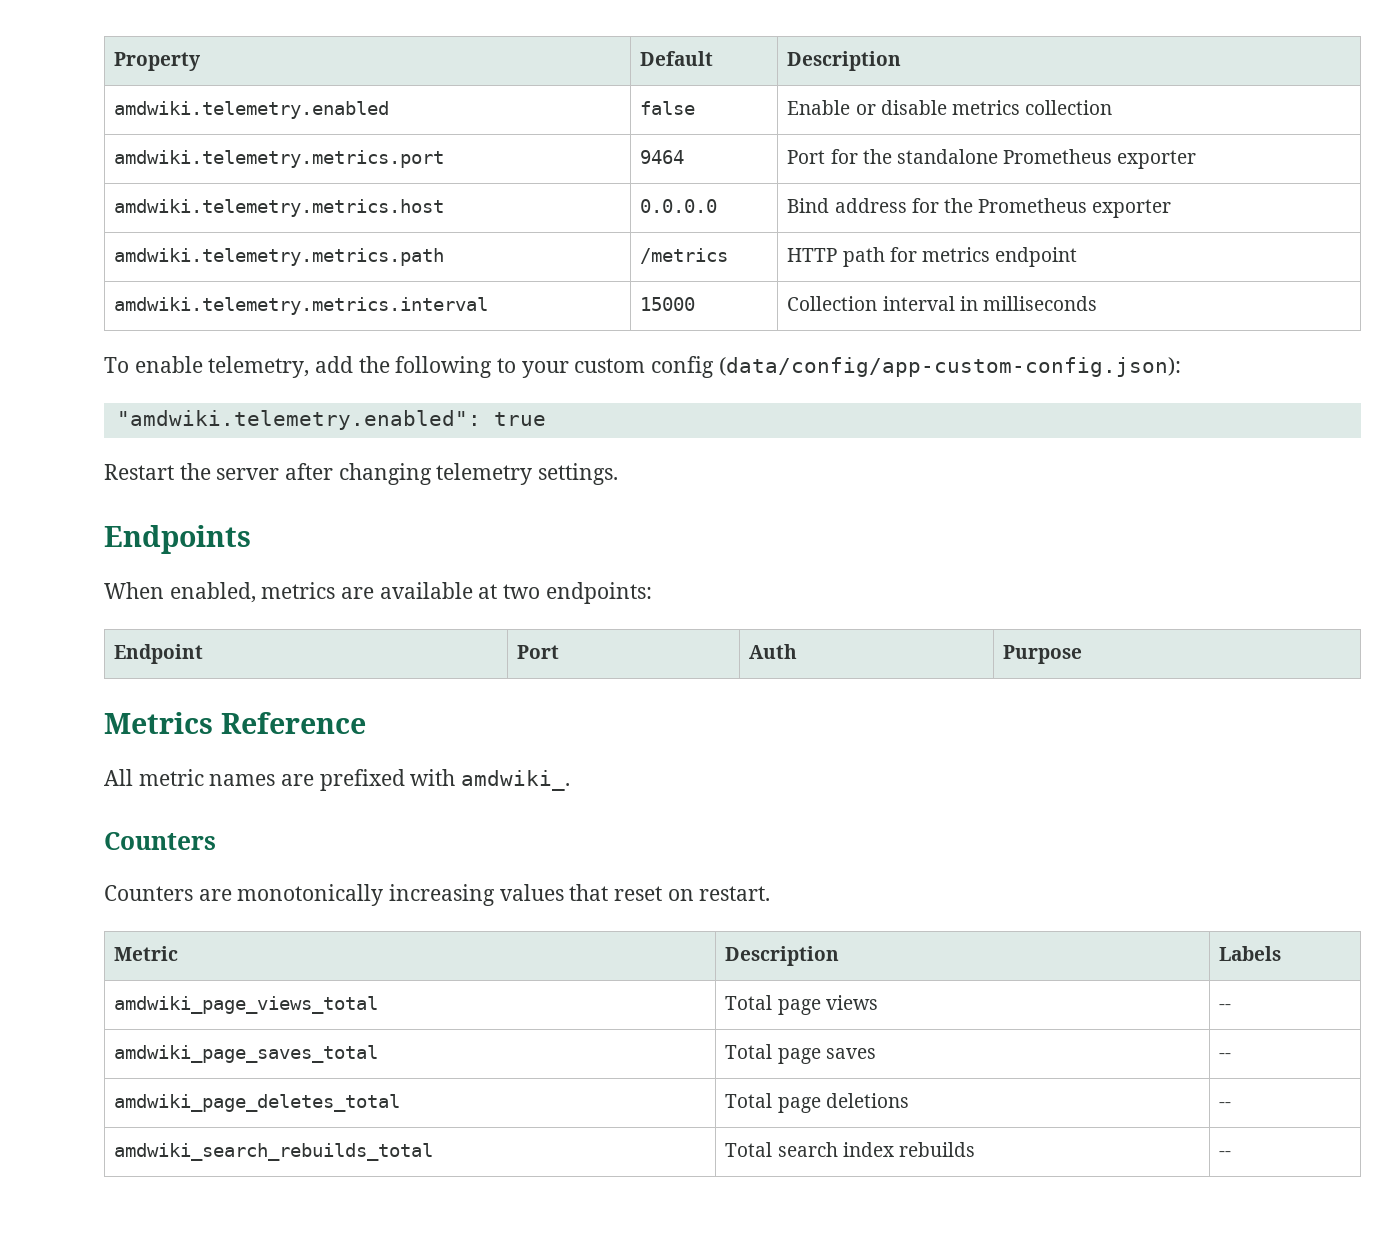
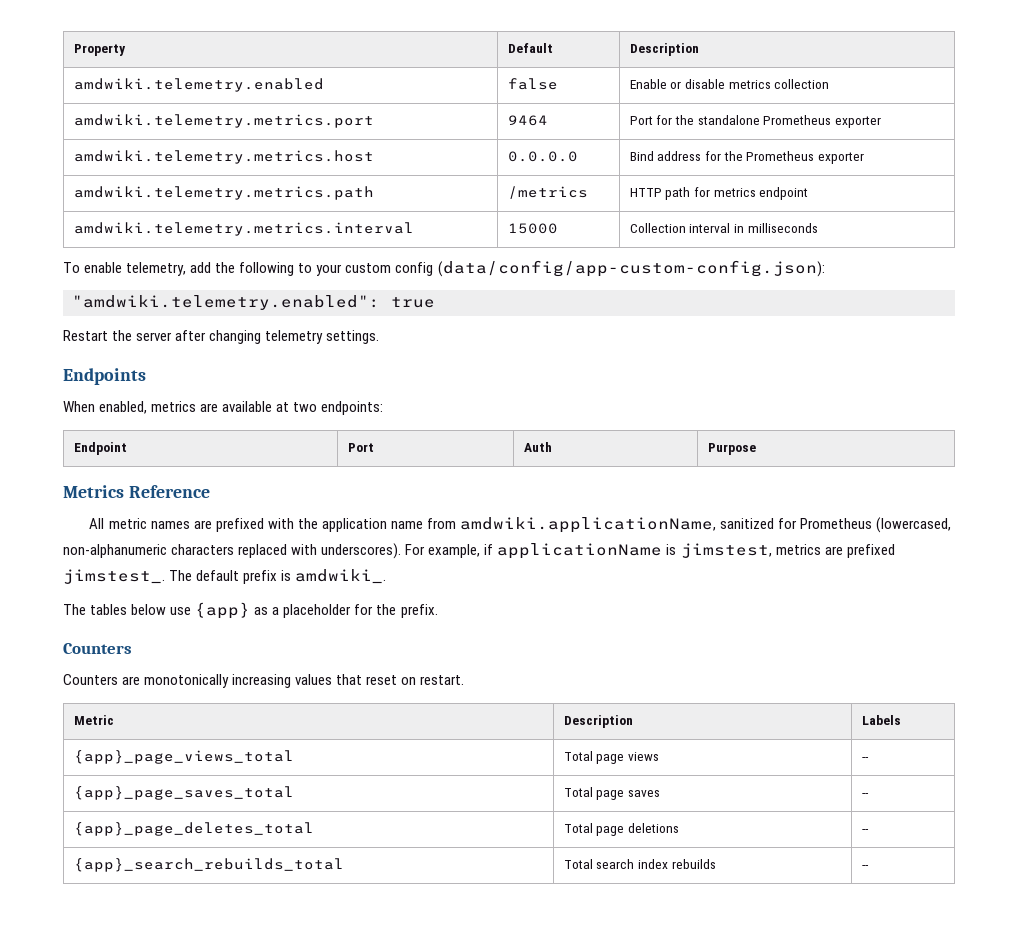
[461,770,571,791] amdwiki_. -> [297,517,952,533] [63,543,895,559] [63,569,387,584] [63,602,438,619] the application name from amdwiki.applicationName, sanitized for Prometheus (lowercased, non-alphanumeric characters replaced with underscores). For example, if applicationName is jimstest, metrics are prefixed jimstest_. The default prefix is amdwiki_. // The tables below use {app} as a placeholder for the prefix.
[114,996,379,1014] amdwiki_page_views_total -> [73,750,294,764] {app}_page_views_total
[114,1045,379,1063] amdwiki_page_saves_total -> [73,786,294,800] {app}_page_saves_total
[114,1094,401,1112] amdwiki_page_deletes_total -> [73,822,314,836] {app}_page_deletes_total
[114,1143,434,1161] amdwiki_search_rebuilds_total -> [73,858,344,872] {app}_search_rebuilds_total

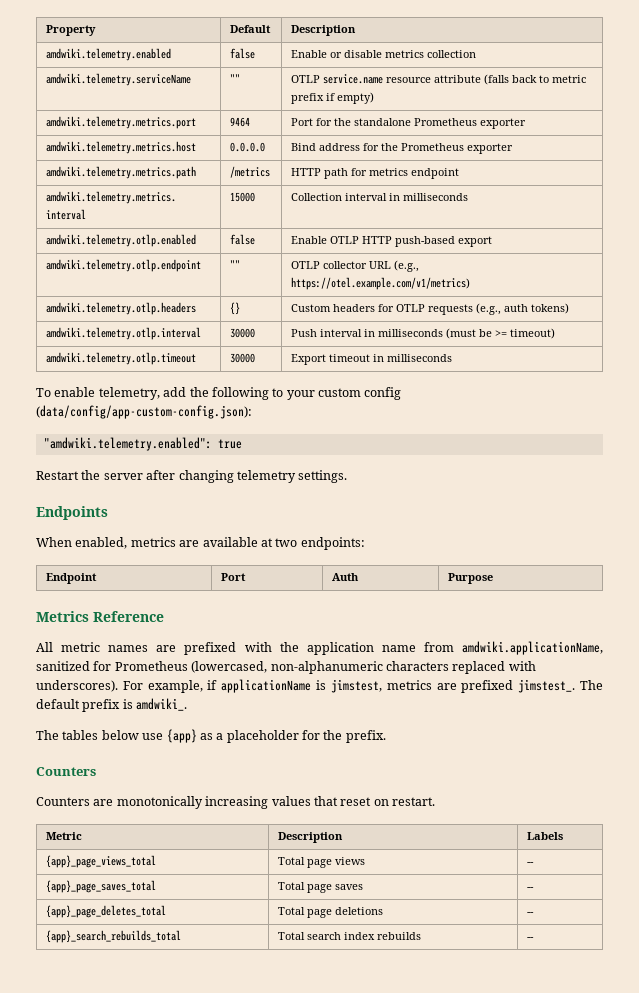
(830, 84) none -> [45,73,191,86] [229,74,240,83] [290,74,586,85] [290,92,374,104] // amdwiki.telemetry.serviceName | "" | OTLP service.name resource attribute (falls back to metric prefix if empty)
(818, 228) none -> [45,234,196,247] [229,234,255,245] [290,236,492,247] [45,259,201,272] [229,260,240,269] [290,260,419,272] [290,277,470,290] [45,302,196,315] [229,302,240,315] [290,303,569,315] [45,327,201,340] [229,328,255,338] [290,328,555,339] [45,352,196,365] [229,353,255,363] [290,354,452,365] // amdwiki.telemetry.otlp.enabled | false | Enable OTLP HTTP push-based export // amdwiki.telemetry.otlp.endpoint | "" | OTLP collector URL (e.g., https://otel.example.com/v1/metrics) // amdwiki.telemetry.otlp.headers | {} | Custom headers for OTLP requests (e.g., auth tokens) // amdwiki.telemetry.otlp.interval | 30000 | Push interval in milliseconds (must be >= timeout) // amdwiki.telemetry.otlp.timeout | 30000 | Export timeout in milliseconds

